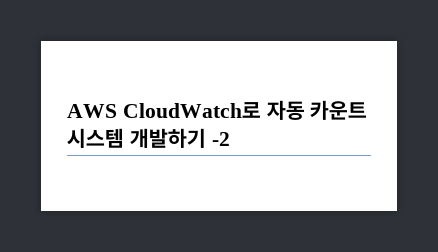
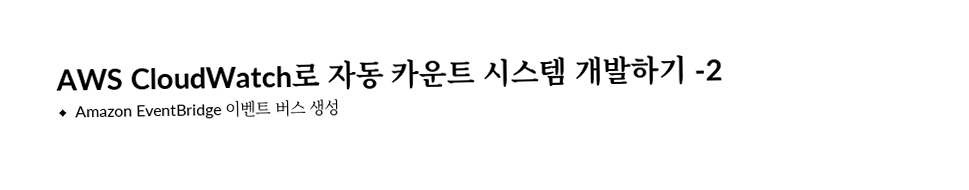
(230, 139) none -> [74,98,340,120] // Amazon EventBridge 이벤트 버스 생성

